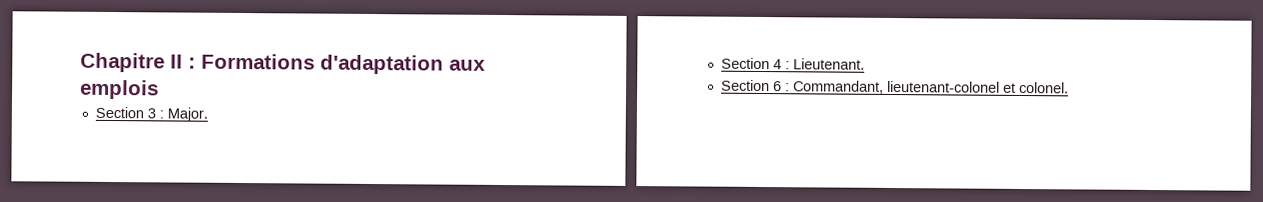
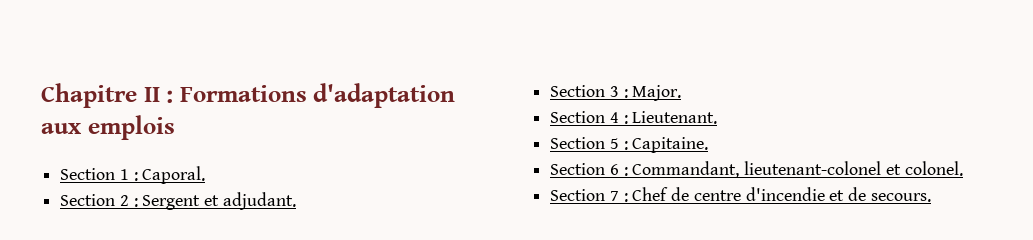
(159, 89) none -> [60,166,206,184] [60,192,296,210] // Section 1 : Caporal. // Section 2 : Sergent et adjudant.
(865, 64) none -> [550,137,709,153] // Section 5 : Capitaine.
(1069, 87) none -> [550,187,931,202] // Section 7 : Chef de centre d'incendie et de secours.

